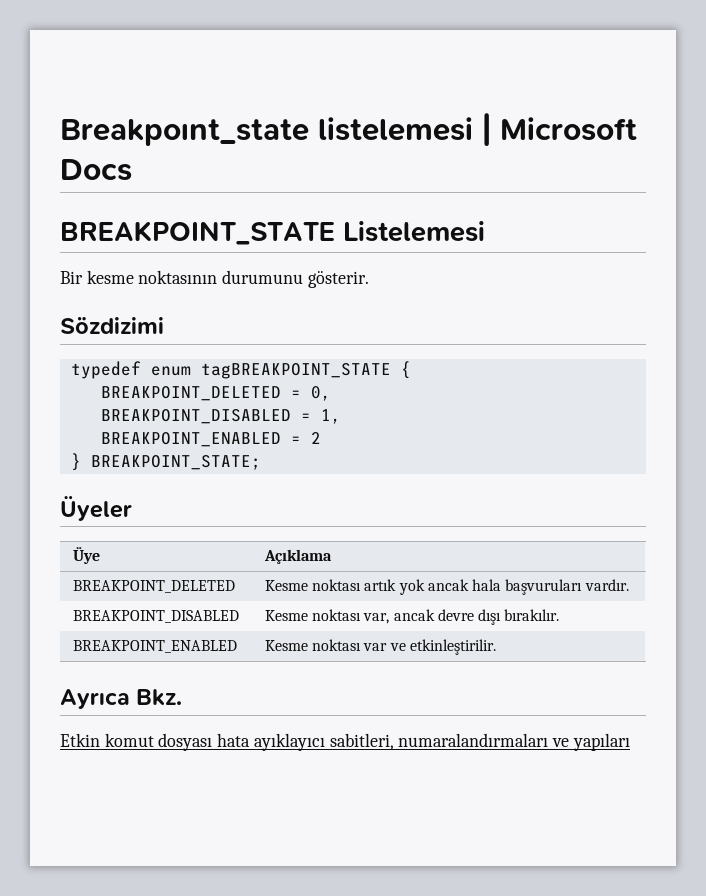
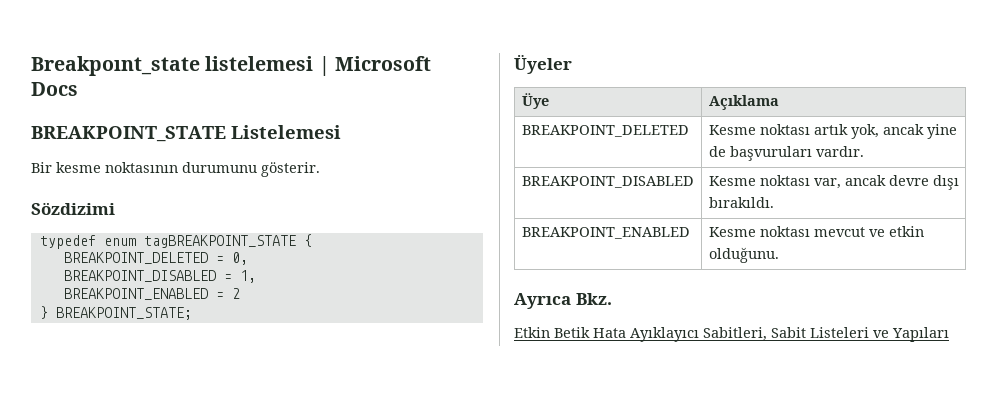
[398,579,502,595] yok ancak hala -> [850,124,957,139] [708,146,726,157] yok, ancak yine de
[504,609,560,621] bırakılır. -> [708,197,774,208] bırakıldı.
[363,639,496,655] var ve etkinleştirilir. -> [813,226,924,237] [708,247,779,263] mevcut ve etkin olduğunu.
[104,733,630,751] komut dosyası hata ayıklayıcı sabitleri, numaralandırmaları ve yapıları -> [554,327,949,342] Betik Hata Ayıklayıcı Sabitleri, Sabit Listeleri ve Yapıları

